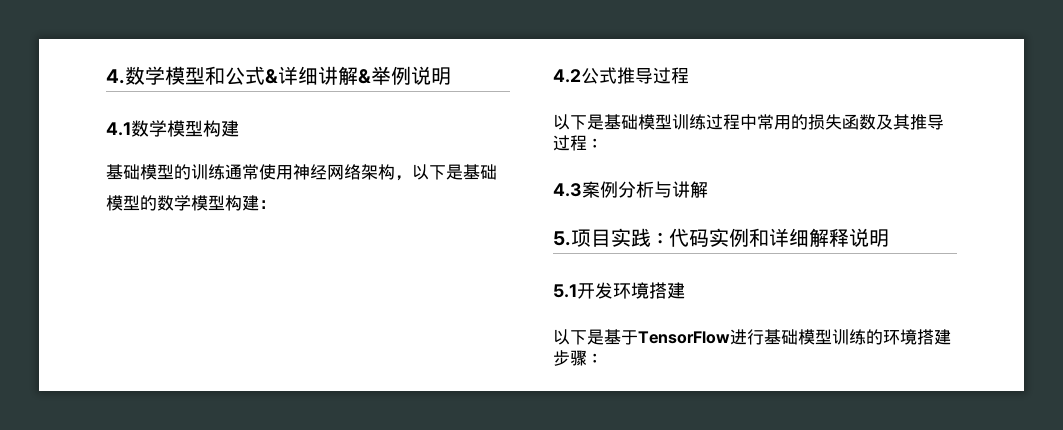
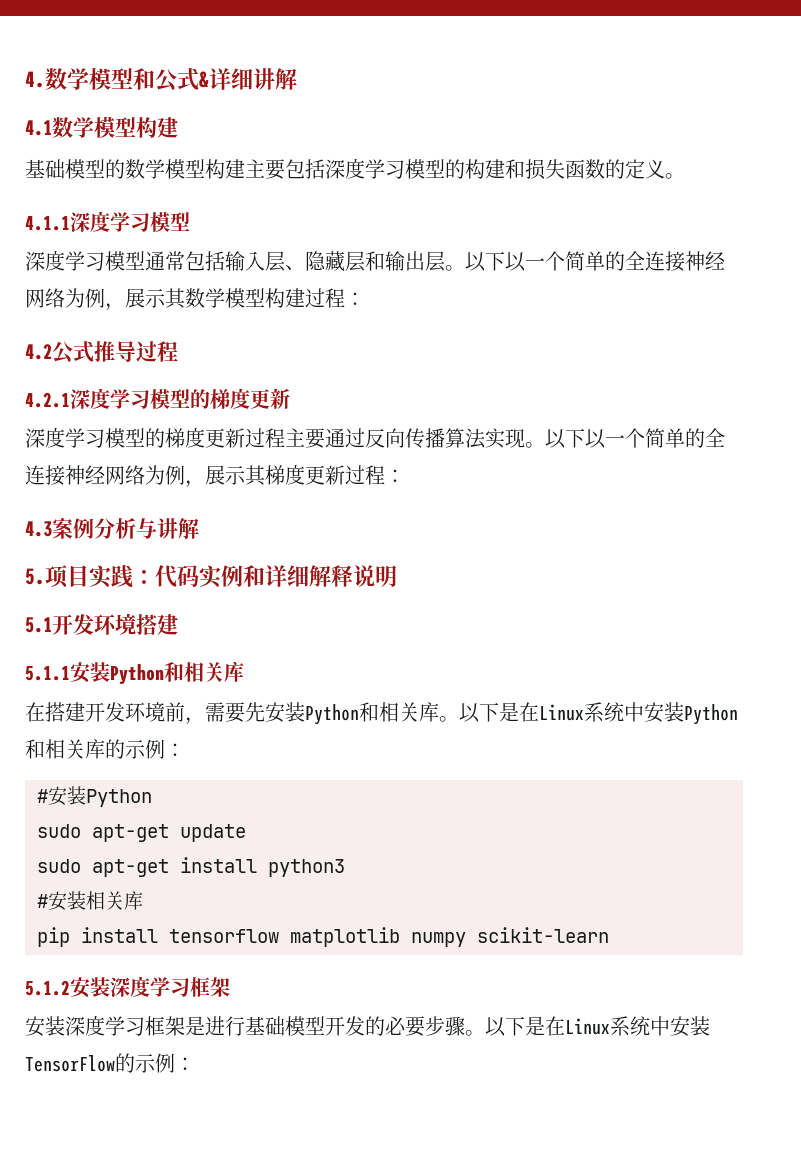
[358,66,451,85] &举例说明 -> (297, 79) none
[191,164,497,181] [106,195,259,211] 训练通常使用神经网络架构，以下是基础模型的数学模型构建 -> [125,158,685,180] [25,211,190,232] [25,250,725,272] [25,288,345,311] 数学模型构建主要包括深度学习模型的构建和损失函数的定义。 // 4.1.1深度学习模型 // 深度学习模型通常包括输入层、隐藏层和输出层。以下以一个简单的全连接神经网络为例，展示其数学模型构建过程
[553,114,944,130] 以下是基础模型训练过程中常用的损失函数及其推导 -> [25,388,290,409] [25,427,725,449] [25,464,345,488] 4.2.1深度学习模型的梯度更新 // 深度学习模型的梯度更新过程主要通过反向传播算法实现。以下以一个简单的全连接神经网络为例，展示其梯度更新
[553,329,951,345] [553,350,587,366] 以下是基于TensorFlow进行基础模型训练的环境搭建步骤 -> [25,661,244,685] [25,702,738,725] [25,739,185,759] [37,786,152,807] [37,824,246,842] [37,857,345,877] [37,891,143,911] [37,927,609,947] [25,976,230,998] [25,1015,710,1037] [25,1053,175,1073] 5.1.1安装Python和相关库 // 在搭建开发环境前，需要先安装Python和相关库。以下是在Linux系统中安装Python和相关库的示例： // #安装Python // sudo apt-get update // sudo apt-get install python3 // #安装相关库 // pip install tensorflow matplotlib numpy scikit-learn // 5.1.2安装深度学习框架 // 安装深度学习框架是进行基础模型开发的必要步骤。以下是在Linux系统中安装TensorFlow的示例

